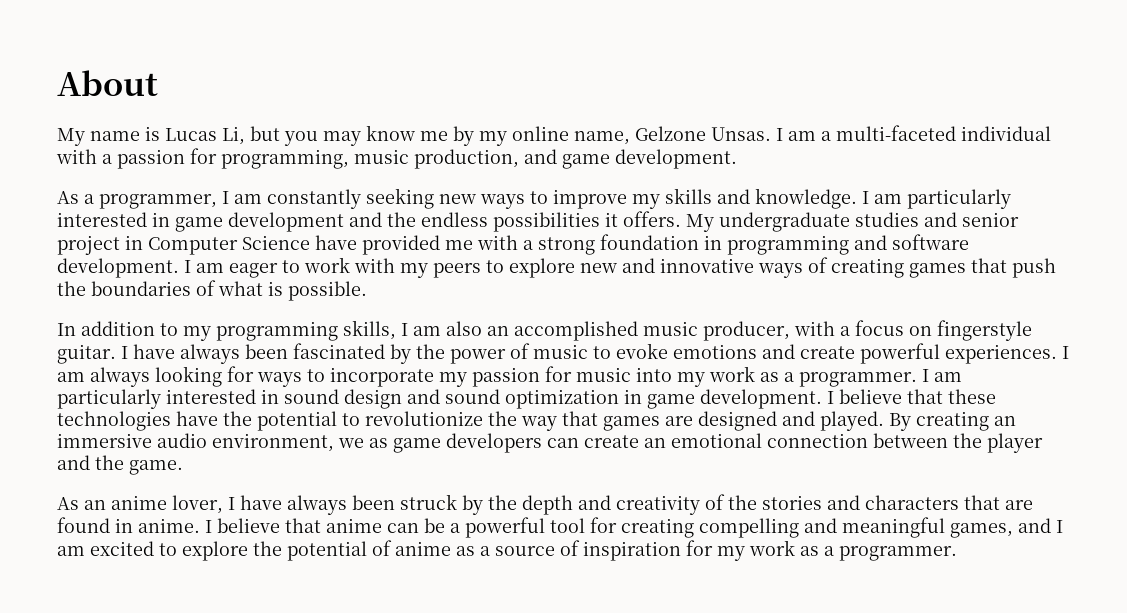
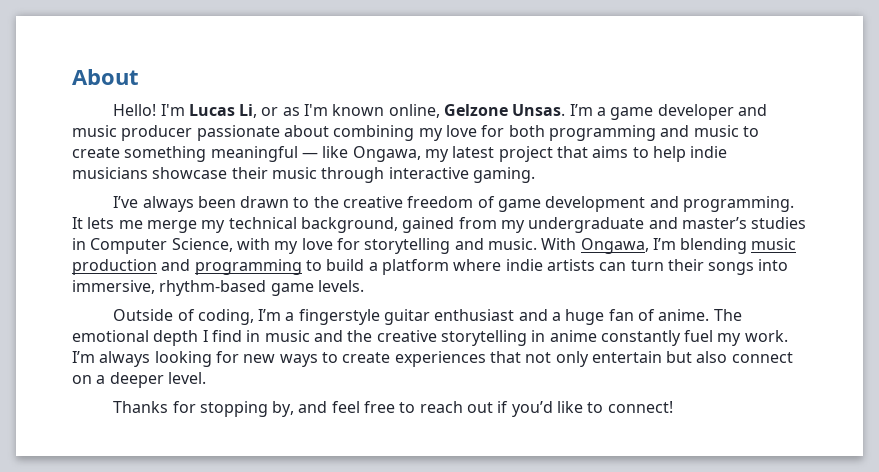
[57,125,1051,146] [56,148,737,169] [57,188,1011,209] [57,211,1019,232] [57,234,969,255] [57,257,1056,278] [57,280,367,301] [57,320,1032,341] [57,343,1069,364] [57,366,962,387] [57,389,996,409] [57,411,1016,431] [57,433,1043,453] [57,455,183,475] [57,494,1033,515] [57,517,1063,538] [57,540,957,561] My name is Lucas Li, but you may know me by my online name, Gelzone Unsas. I am a multi-faceted individual with a passion for programming, music production, and game development. // As a programmer, I am constantly seeking new ways to improve my skills and knowledge. I am particularly interested in game development and the endless possibilities it offers. My undergraduate studies and senior project in Computer Science have provided me with a strong foundation in programming and software development. I am eager to work with my peers to explore new and innovative ways of creating games that push the boundaries of what is possible. // In addition to my programming skills, I am also an accomplished music producer, with a focus on fingerstyle guitar. I have always been fascinated by the power of music to evoke emotions and create powerful experiences. I am always looking for ways to incorporate my passion for music into my work as a programmer. I am particularly interested in sound design and sound optimization in game development. I believe that these technologies have the potential to revolutionize the way that games are designed and played. By creating an immersive audio environment, we as game developers can create an emotional connection between the player and the game. // As an anime lover, I have always been struck by the depth and creativity of the stories and characters that are found in anime. I believe that anime can be a powerful tool for creating compelling and meaningful games, and I am excited to explore the potential of anime as a source of inspiration for my work as a programmer. -> [113,104,767,120] [72,125,759,141] [72,146,728,162] [72,167,535,183] [113,196,795,212] [72,217,807,233] [72,238,797,254] [72,259,789,275] [72,280,364,296] [113,309,742,325] [72,330,788,346] [72,351,793,367] [72,372,206,388] [113,401,673,417] Hello! I'm Lucas Li, or as I'm known online, Gelzone Unsas. I’m a game developer and music producer passionate about combining my love for both programming and music to create something meaningful — like Ongawa, my latest project that aims to help indie musicians showcase their music through interactive gaming. // I’ve always been drawn to the creative freedom of game development and programming. It lets me merge my technical background, gained from my undergraduate and master’s studies in Computer Science, with my love for storytelling and music. With Ongawa, I’m blending music production and programming to build a platform where indie artists can turn their songs into immersive, rhythm-based game levels. // Outside of coding, I’m a fingerstyle guitar enthusiast and a huge fan of anime. The emotional depth I find in music and the creative storytelling in anime constantly fuel my work. I’m always looking for new ways to create experiences that not only entertain but also connect on a deeper level. // Thanks for stopping by, and feel free to reach out if you’d like to connect!

